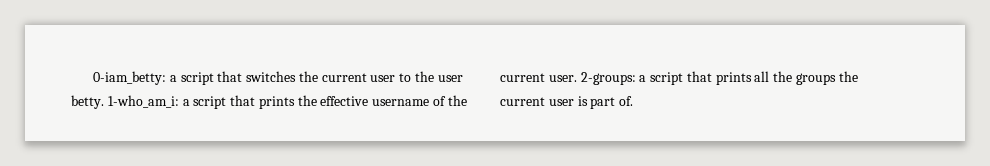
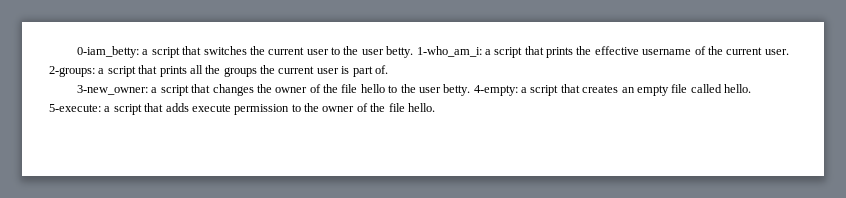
(634, 101) none -> [77,84,752,96] [49,103,435,115] // 3-new_owner: a script that changes the owner of the file hello to the user betty. 4-empty: a script that creates an empty file called hello. 5-execute: a script that adds execute permission to the owner of the file hello.

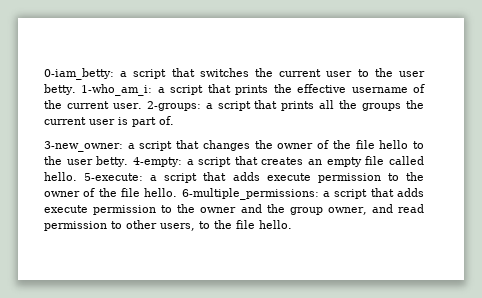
(435, 107) none -> [181,188,424,200] [44,204,424,215] [44,220,292,231] 6-multiple_permissions: a script that adds execute permission to the owner and the group owner, and read permission to other users, to the file hello.

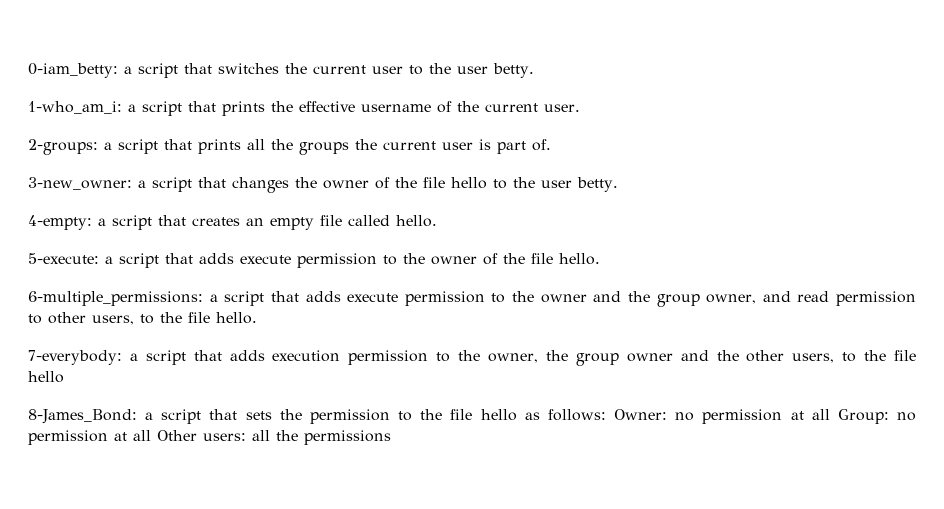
(76, 89) none -> (534, 70) //
(142, 106) none -> (580, 108) //
(129, 161) none -> (618, 184) //
(77, 176) none -> (437, 221) //
(178, 192) none -> (600, 259) //
(292, 224) none -> [28,350,917,366] [28,371,64,383] [28,409,916,424] [28,430,391,445] // 7-everybody: a script that adds execution permission to the owner, the group owner and the other users, to the file hello // 8-James_Bond: a script that sets the permission to the file hello as follows: Owner: no permission at all Group: no permission at all Other users: all the permissions

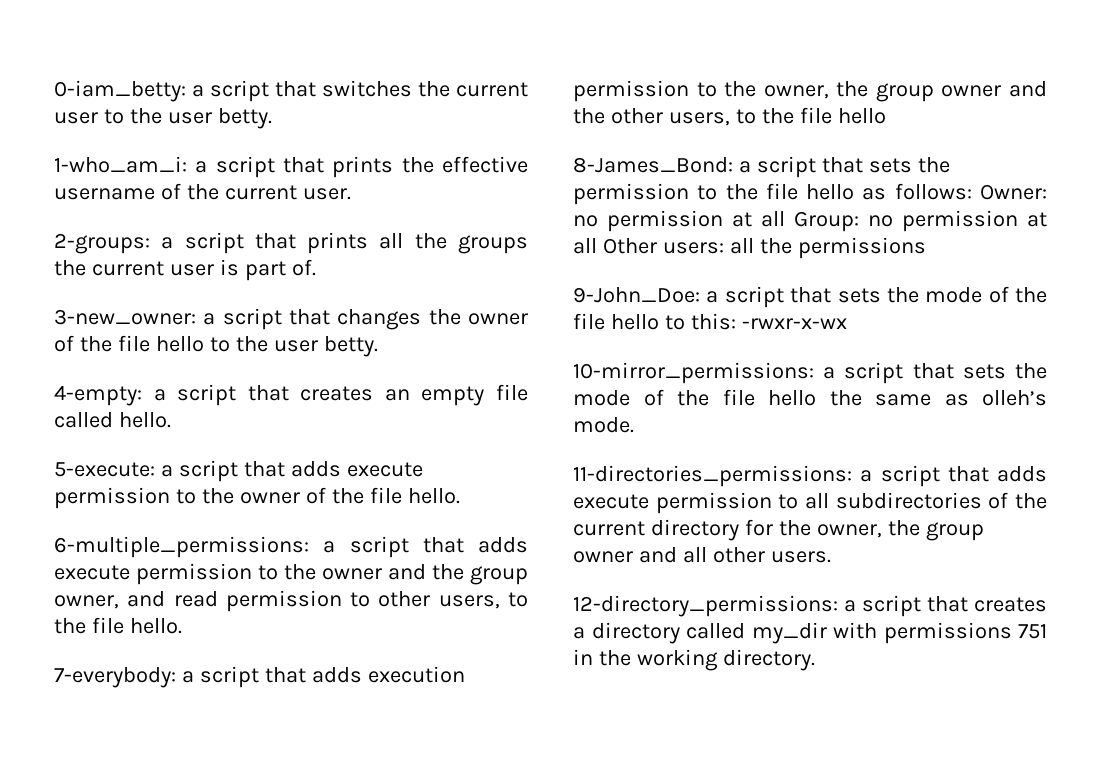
(391, 437) none -> [573,286,1047,308] [573,313,847,330] [573,362,1047,384] [573,389,1047,406] [573,417,634,433] [573,465,1047,487] [573,492,1047,514] [573,519,984,541] [573,547,831,563] [573,595,1047,617] [573,622,1047,644] [573,649,815,671] // 9-John_Doe: a script that sets the mode of the file hello to this: -rwxr-x-wx // 10-mirror_permissions: a script that sets the mode of the file hello the same as olleh’s mode. // 11-directories_permissions: a script that adds execute permission to all subdirectories of the current directory for the owner, the group owner and all other users. // 12-directory_permissions: a script that creates a directory called my_dir with permissions 751 in the working directory.

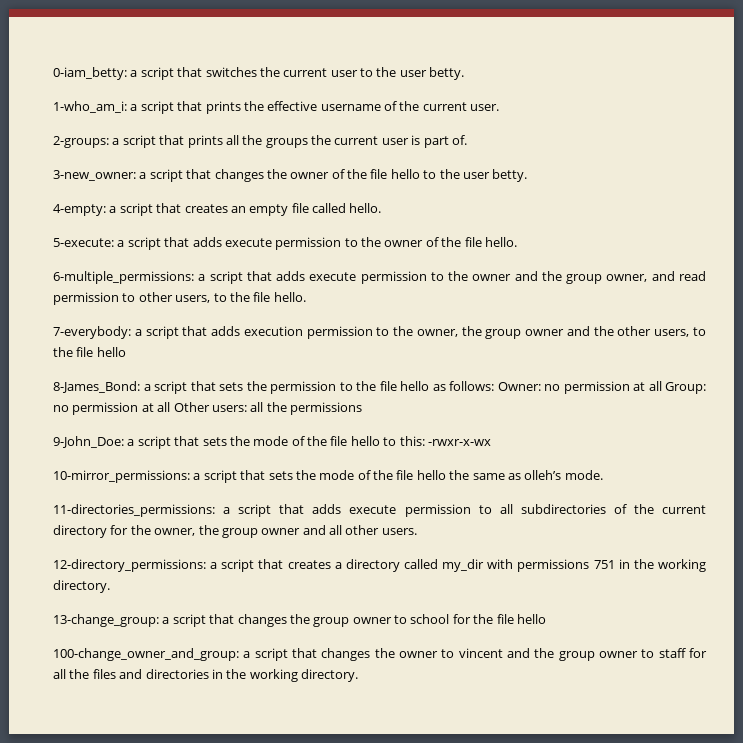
(815, 660) none -> [53,614,546,627] [53,648,707,661] [53,669,358,682] // 13-change_group: a script that changes the group owner to school for the file hello // 100-change_owner_and_group: a script that changes the owner to vincent and the group owner to staff for all the files and directories in the working directory.

